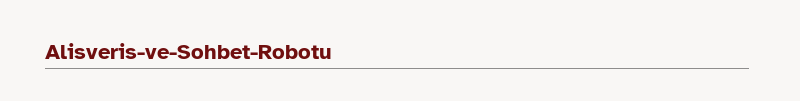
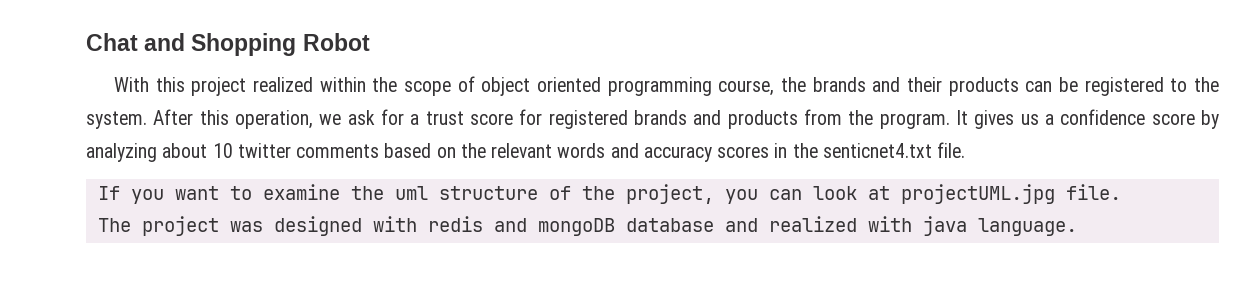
[45,43,332,59] Alisveris-ve-Sohbet-Robotu -> [86,33,370,56] [113,76,1219,96] [86,109,1219,129] [86,142,966,162] [97,184,1121,204] [97,216,1077,236] Chat and Shopping Robot // With this project realized within the scope of object oriented programming course, the brands and their products can be registered to the system. After this operation, we ask for a trust score for registered brands and products from the program. It gives us a confidence score by analyzing about 10 twitter comments based on the relevant words and accuracy scores in the senticnet4.txt file. // If you want to examine the uml structure of the project, you can look at projectUML.jpg file. // The project was designed with redis and mongoDB database and realized with java language.

